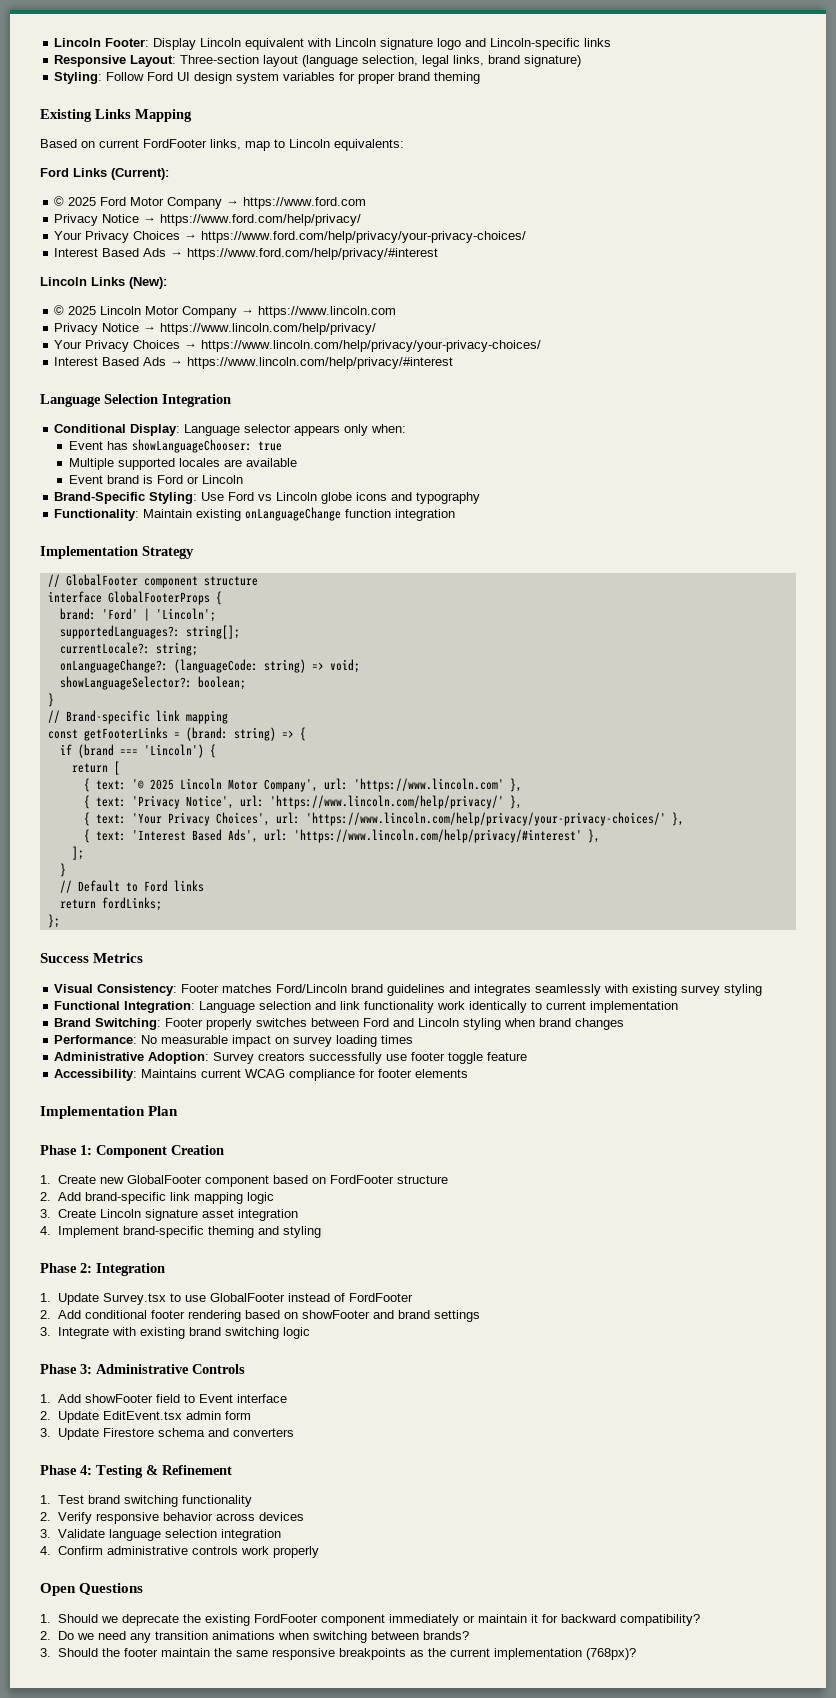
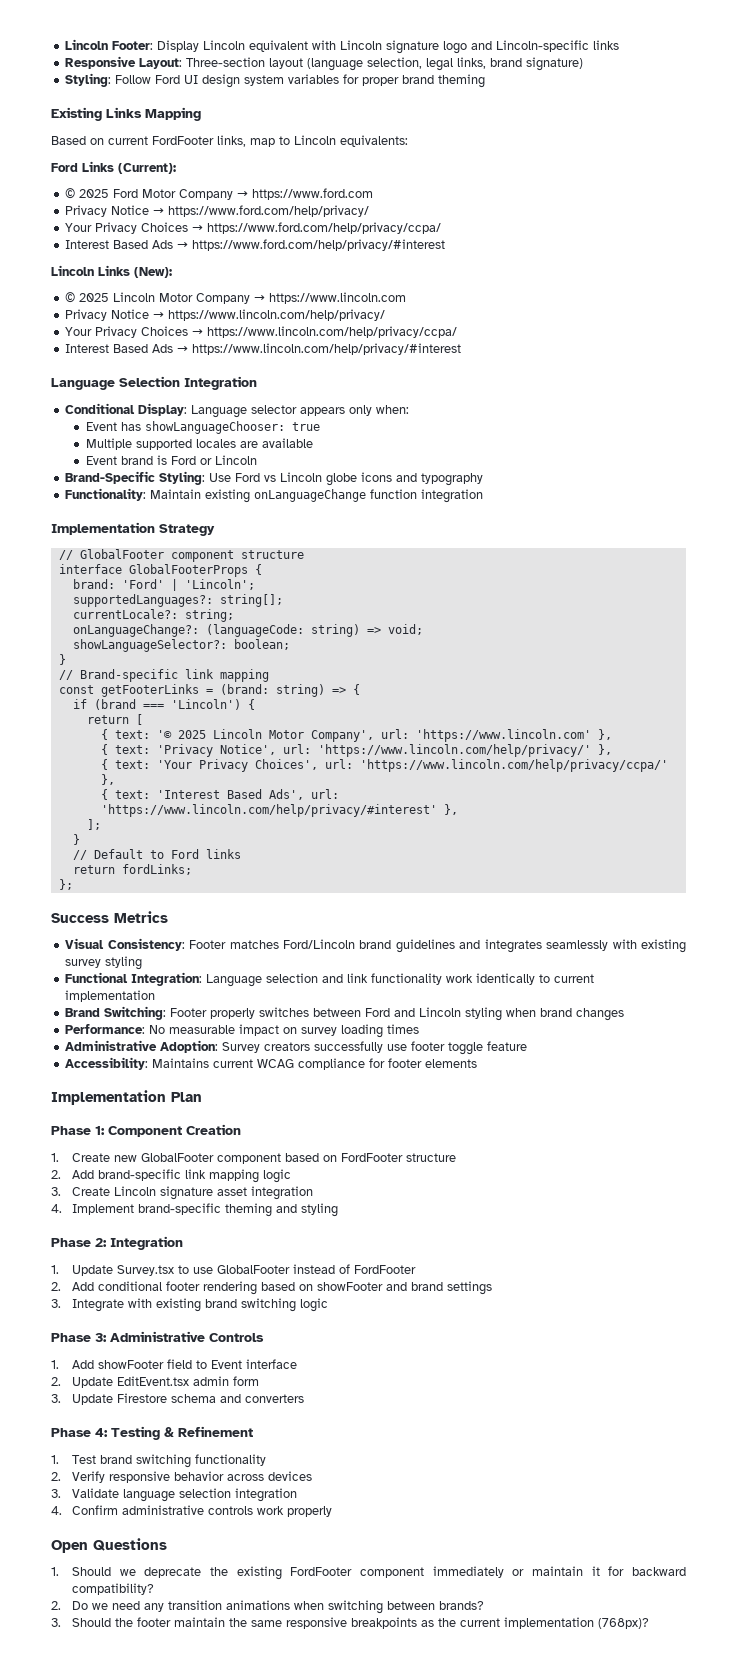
[201,231,527,243] https://www.ford.com/help/privacy/your-privacy-choices/ -> [207,222,442,234] https://www.ford.com/help/privacy/ccpa/
[201,340,542,352] https://www.lincoln.com/help/privacy/your-privacy-choices/ -> [207,326,458,338] https://www.lincoln.com/help/privacy/ccpa/
[305,812,666,826] 'https://www.lincoln.com/help/privacy/your-privacy-choices/' -> [359,759,668,772] 'https://www.lincoln.com/help/privacy/ccpa/'

